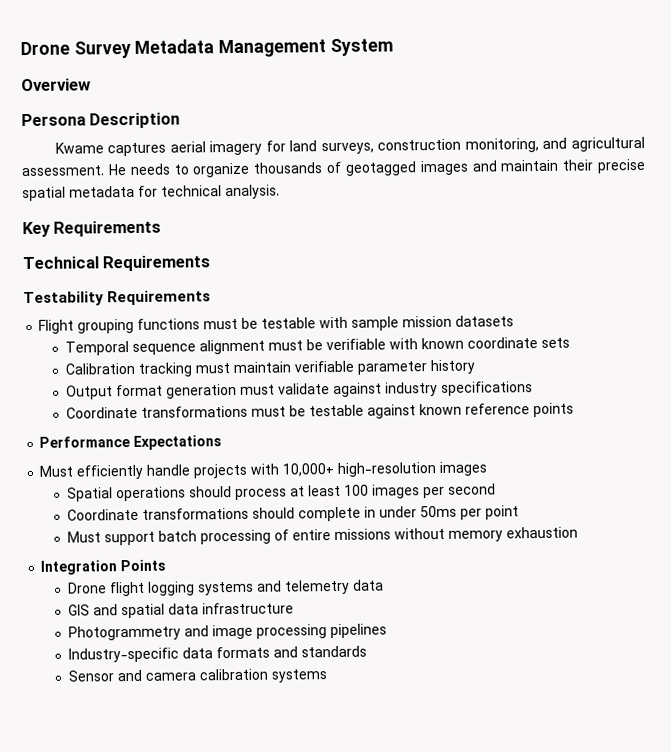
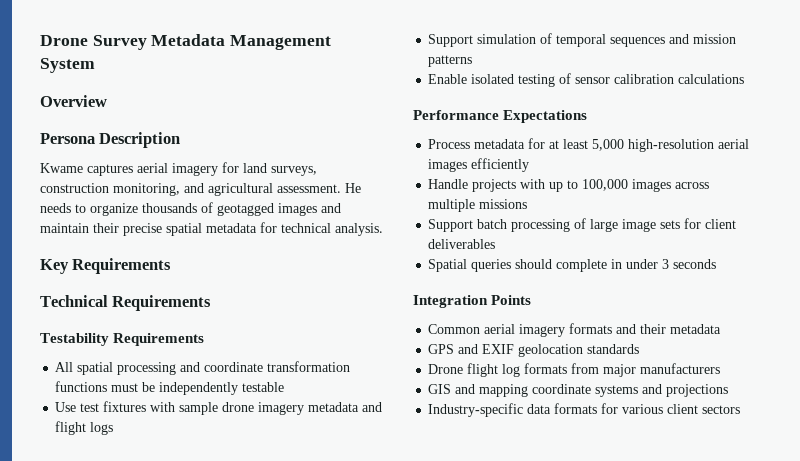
[38,318,135,334] Flight grouping -> [55,361,351,375] All spatial processing and coordinate transformation
[261,315,515,331] [64,337,570,356] [64,359,475,377] [65,381,533,400] [65,402,574,419] [39,435,223,450] [39,465,74,477] testable with sample mission datasets // Temporal sequence alignment must be verifiable with known coordinate sets // Calibration tracking must maintain verifiable parameter history // Output format generation must validate against industry specifications // Coordinate transformations must be testable against known reference points // Performance Expectations // Must -> [159,382,285,395] [55,401,383,415] [55,421,114,435] [428,33,737,47] [428,55,473,67] [428,73,745,87] [413,110,588,123] [428,138,750,152] [428,159,468,172] independently testable // Use test fixtures with sample drone imagery metadata and flight logs // Support simulation of temporal sequences and mission patterns // Enable isolated testing of sensor calibration calculations // Performance Expectations // Process metadata for at least 5,000 high-resolution aerial images
[146,464,191,476] handle -> [428,179,469,189] // Handle
[282,461,488,477] [66,483,496,502] [66,505,519,522] [66,526,578,546] [40,559,167,575] [67,579,384,597] [67,602,294,619] [67,623,387,641] [67,645,367,663] [67,668,327,683] 10,000+ high-resolution images // Spatial operations should process at least 100 images per second // Coordinate transformations should complete in under 50ms per point // Must support batch processing of entire missions without memory exhaustion // Integration Points // Drone flight logging systems and telemetry data // GIS and spatial data infrastructure // Photogrammetry and image processing pipelines // Industry-specific data formats and standards // Sensor and camera calibration systems -> [549,179,710,192] [428,199,528,212] [428,218,737,232] [428,239,496,249] [428,259,717,272] [413,295,532,308] [428,323,722,337] [428,344,640,357] [428,363,721,377] [428,384,729,397] [428,403,741,417] up to 100,000 images across multiple missions // Support batch processing of large image sets for client deliverables // Spatial queries should complete in under 3 seconds // Integration Points // Common aerial imagery formats and their metadata // GPS and EXIF geolocation standards // Drone flight log formats from major manufacturers // GIS and mapping coordinate systems and projections // Industry-specific data formats for various client sectors

